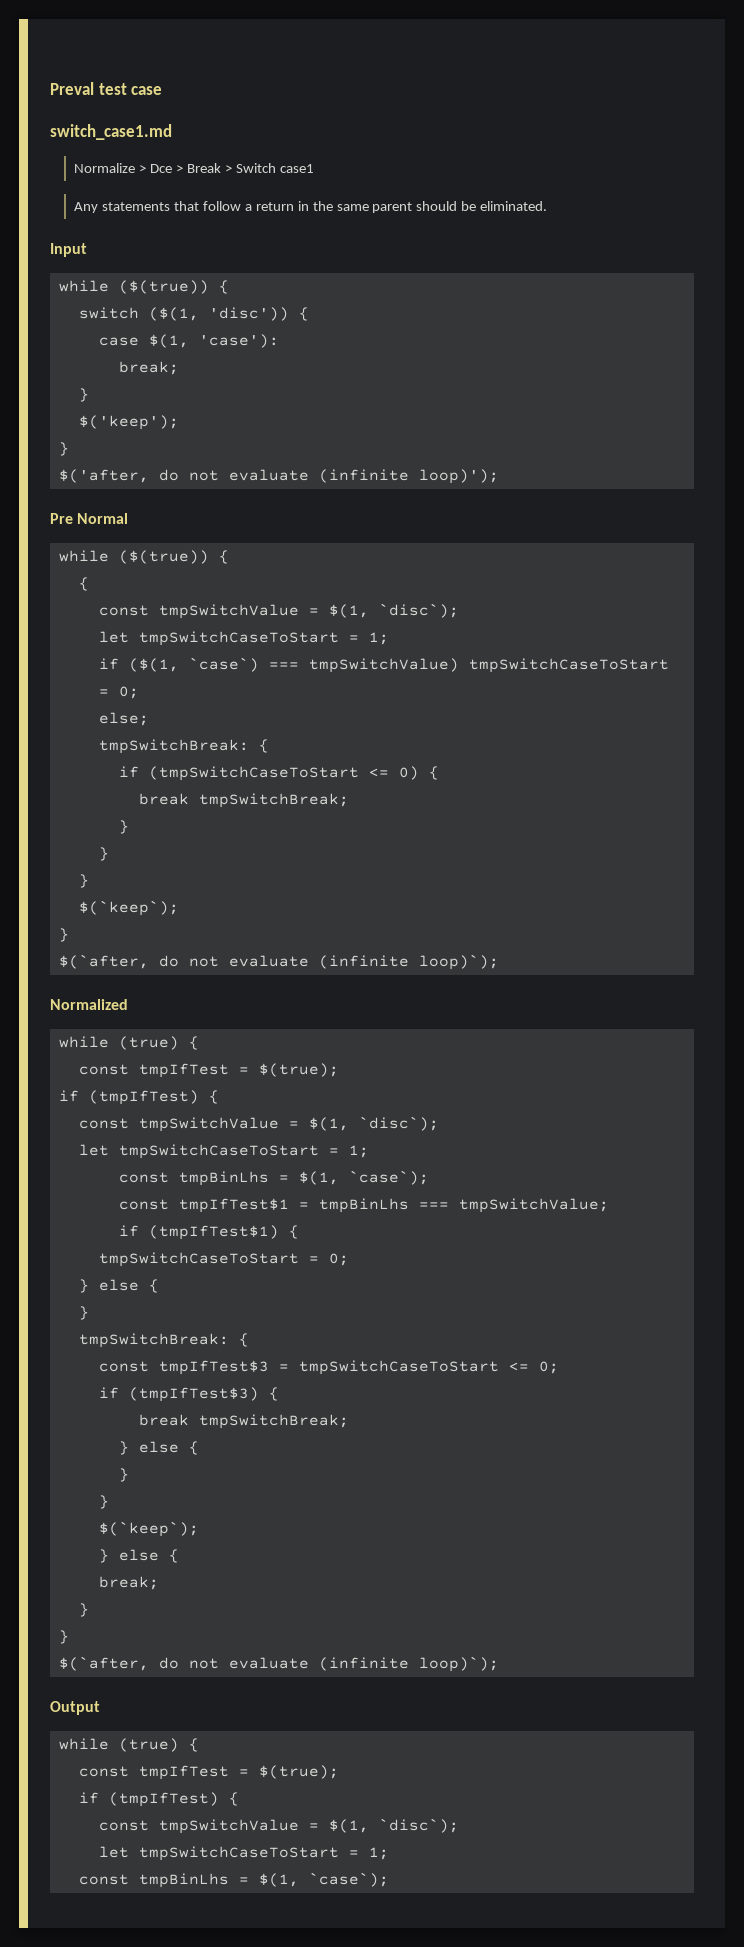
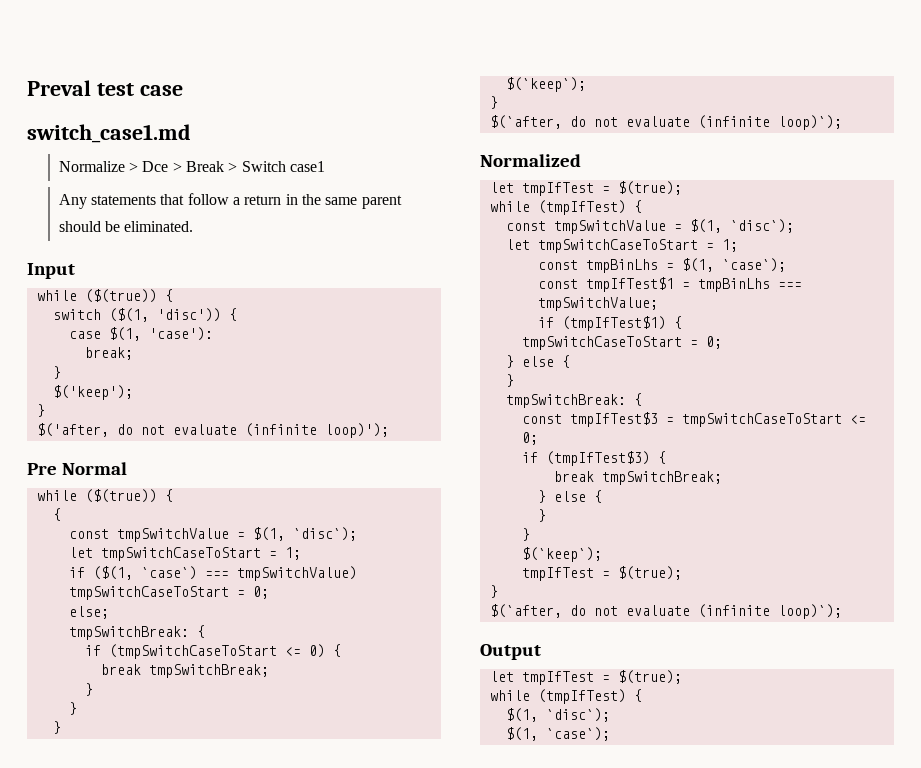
[58,1036,199,1050] [78,1063,339,1078] [58,1090,79,1102] while (true) { // const tmpIfTest = $(true); // if -> [489,181,682,196] [489,201,530,212] let tmpIfTest = $(true); // while
[98,1549,179,1563] [98,1576,159,1590] [78,1603,89,1617] } else { // break; // } -> [521,566,682,581] tmpIfTest = $(true);
[58,1738,199,1752] [78,1765,339,1780] [78,1792,239,1807] [98,1818,459,1834] [98,1846,389,1861] [78,1873,249,1888] while (true) { // const tmpIfTest = $(true); // if (tmpIfTest) { // const tmpSwitchValue = $(1, `disc`); // let tmpSwitchCaseToStart = 1; // const tmpBinLhs = -> [489,670,682,685] [489,689,642,704] [505,708,610,722] let tmpIfTest = $(true); // while (tmpIfTest) { // $(1, `disc`); //

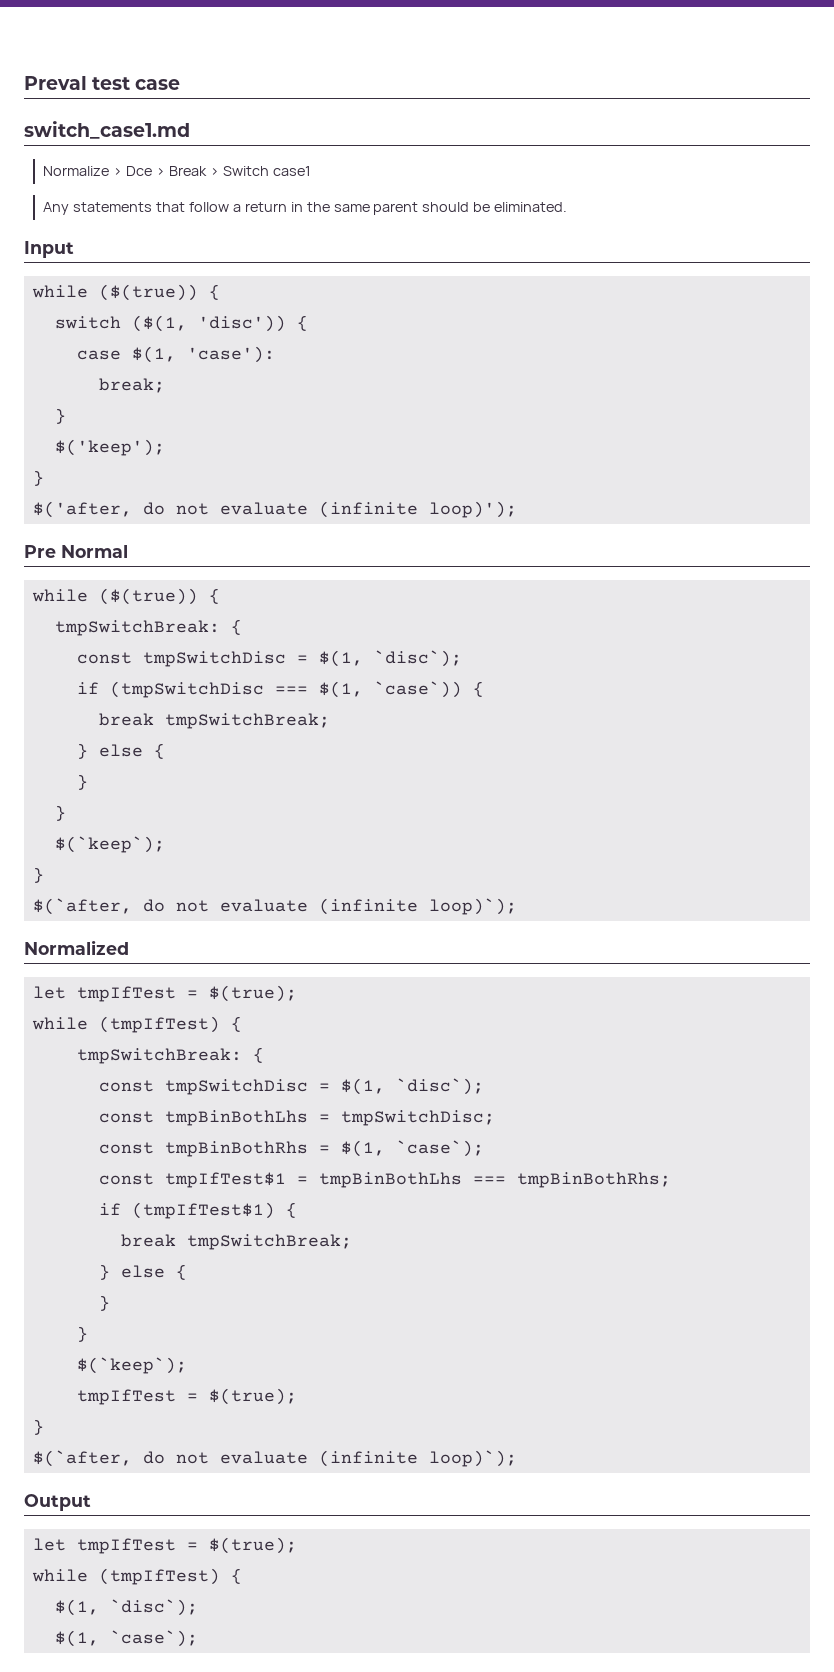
[52,508,61,521] [68,527,357,542] [68,547,301,561] [68,566,357,581] [68,586,269,600] [68,606,109,619] [68,625,205,640] [84,644,341,659] [100,664,269,678] [84,683,93,696] { // const tmpSwitchValue = $(1, `disc`); // let tmpSwitchCaseToStart = 1; // if ($(1, `case`) === tmpSwitchValue) tmpSwitchCaseToStart = 0; // else; // tmpSwitchBreak: { // if (tmpSwitchCaseToStart <= 0) { // break tmpSwitchBreak; // } -> [54,619,242,636] [76,650,462,667] [76,681,484,698] [98,713,330,729] [76,743,165,759] tmpSwitchBreak: { // const tmpSwitchDisc = $(1, `disc`); // if (tmpSwitchDisc === $(1, `case`)) { // break tmpSwitchBreak; // } else {
[505,219,794,234] [505,239,738,253] [537,259,658,273] // const tmpSwitchValue = $(1, `disc`); // let tmpSwitchCaseToStart = 1; // const tmpBinLhs -> [76,1047,264,1064] [98,1078,484,1095] [98,1110,495,1126] [98,1141,308,1157] // tmpSwitchBreak: { // const tmpSwitchDisc = $(1, `disc`); // const tmpBinBothLhs = tmpSwitchDisc; // const tmpBinBothRhs
[697,278,802,292] [537,297,658,311] tmpBinLhs === tmpSwitchValue; -> [318,1172,671,1188] tmpBinBothLhs === tmpBinBothRhs;
[521,336,722,350] [505,355,570,368] [505,374,514,387] [505,393,642,408] [521,412,866,427] [521,432,538,445] [521,451,666,466] // tmpSwitchCaseToStart = 0; // } else { // } // tmpSwitchBreak: { // const tmpIfTest$3 = tmpSwitchCaseToStart <= 0; // if (tmpIfTest$3) { -> (297, 1210) none

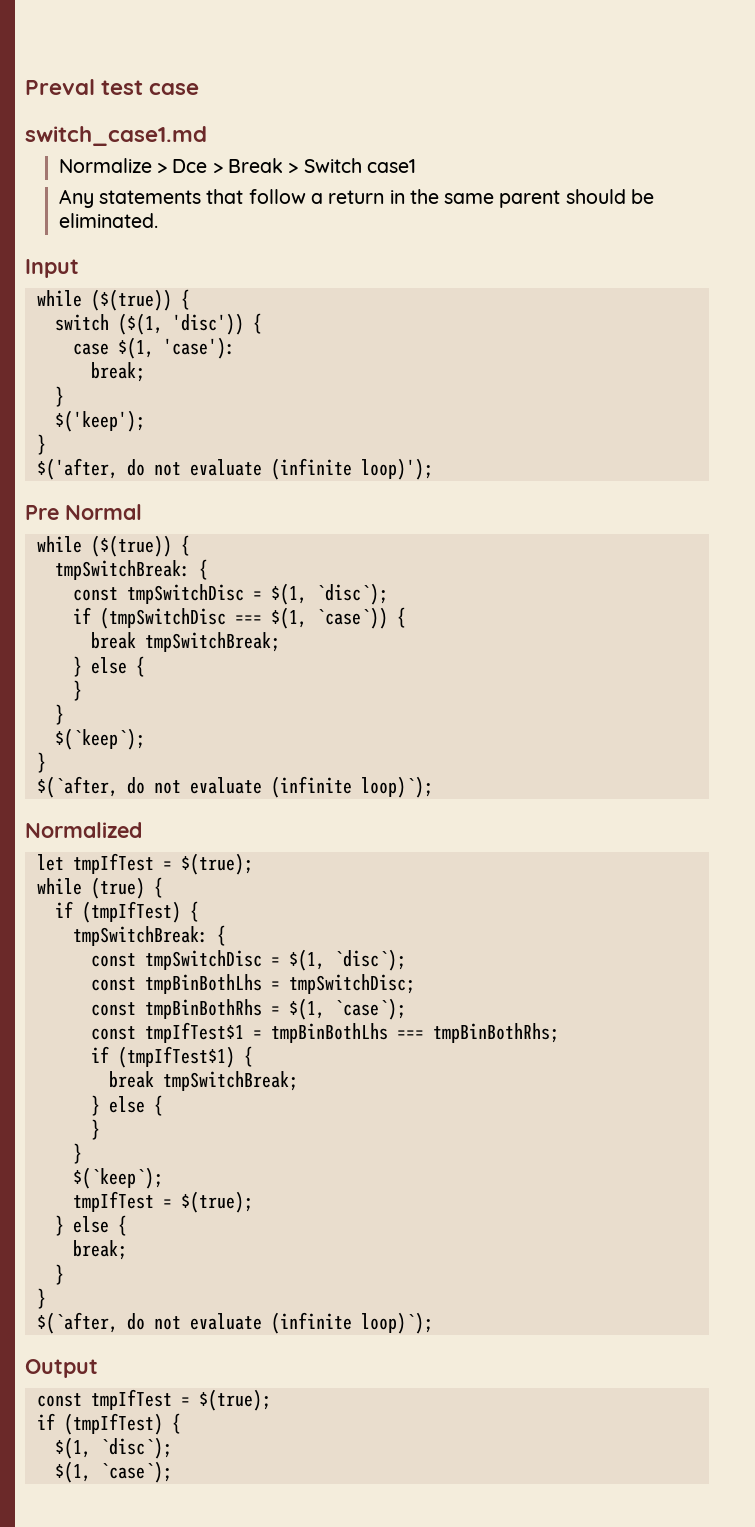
(88, 1023) none -> [90,877,163,899] [54,901,73,918] (true) { // if
(297, 1396) none -> [54,1215,127,1236] [72,1240,127,1260] [54,1264,64,1285] // } else { // break; // }
[32,1537,297,1554] [31,1569,88,1582] let tmpIfTest = $(true); // while -> [36,1389,271,1411] [36,1413,55,1430] const tmpIfTest = $(true); // if

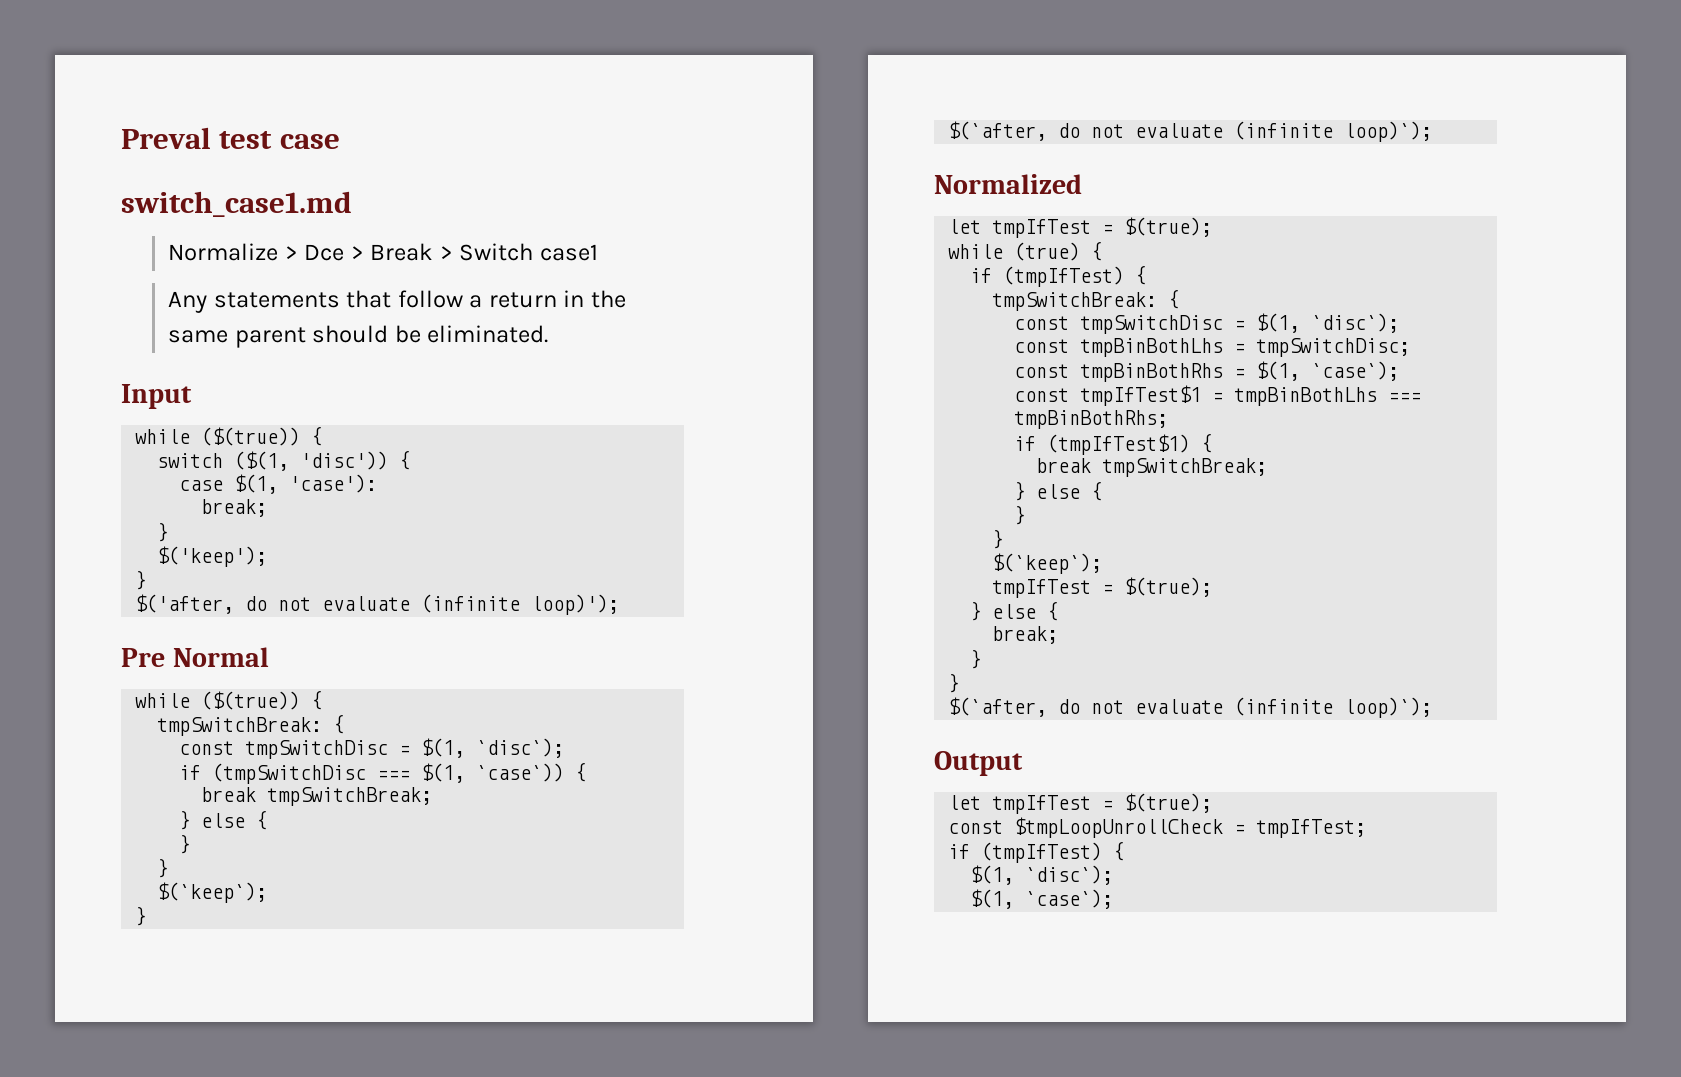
[36,1389,271,1411] const tmpIfTest = $(true); -> [948,793,1213,814] [948,817,1367,838] let tmpIfTest = $(true); // const $tmpLoopUnrollCheck = tmpIfTest;

